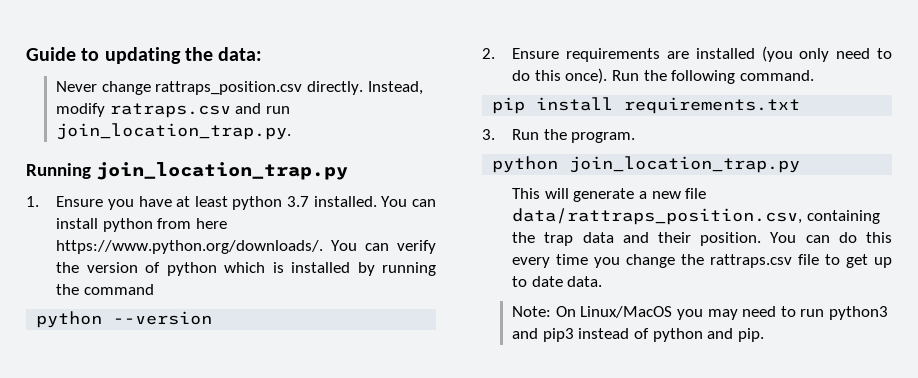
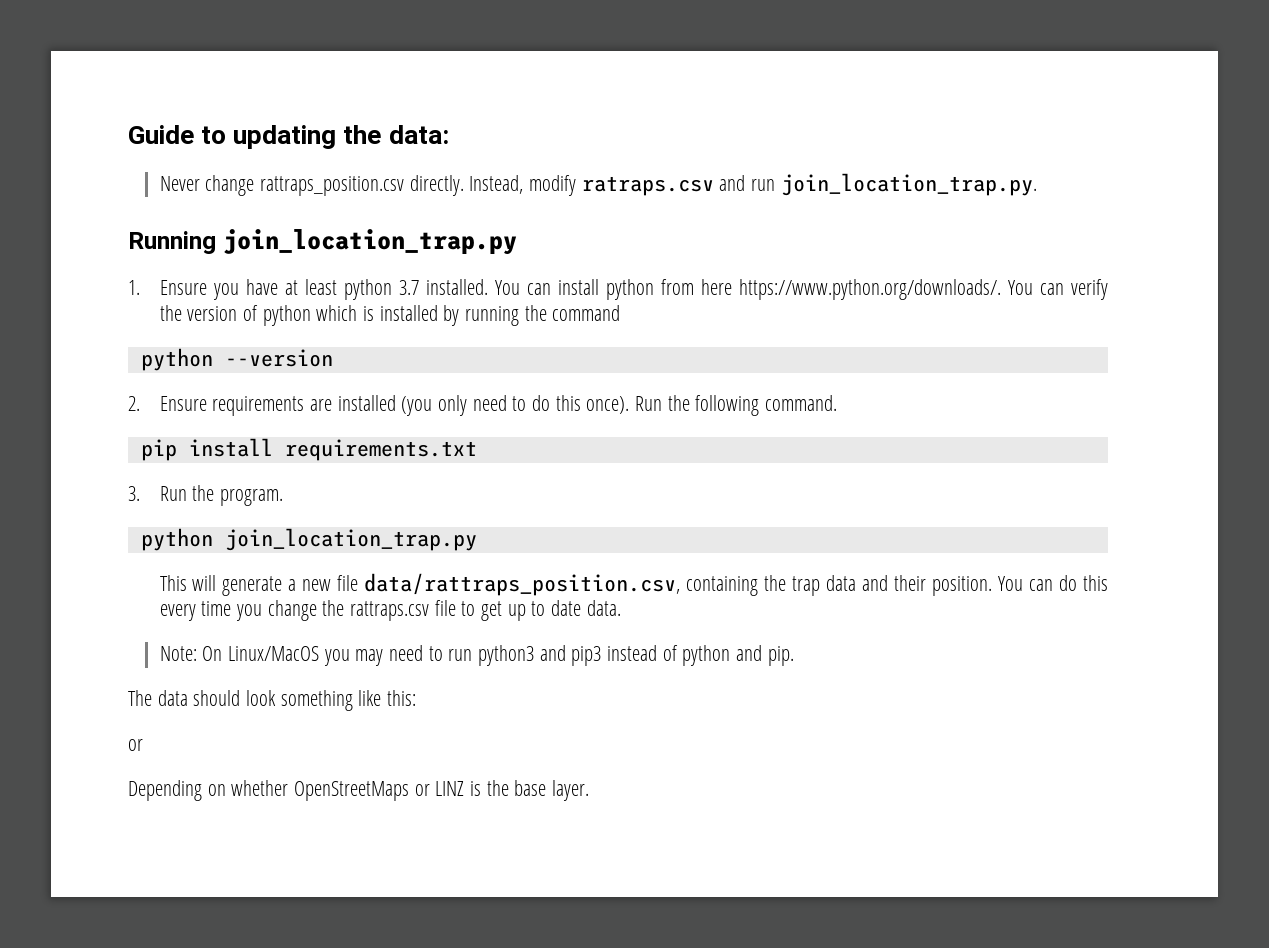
(764, 335) none -> [128,690,417,711] [128,739,143,751] [128,780,590,801] // The data should look something like this: // or // Depending on whether OpenStreetMaps or LINZ is the base layer.

